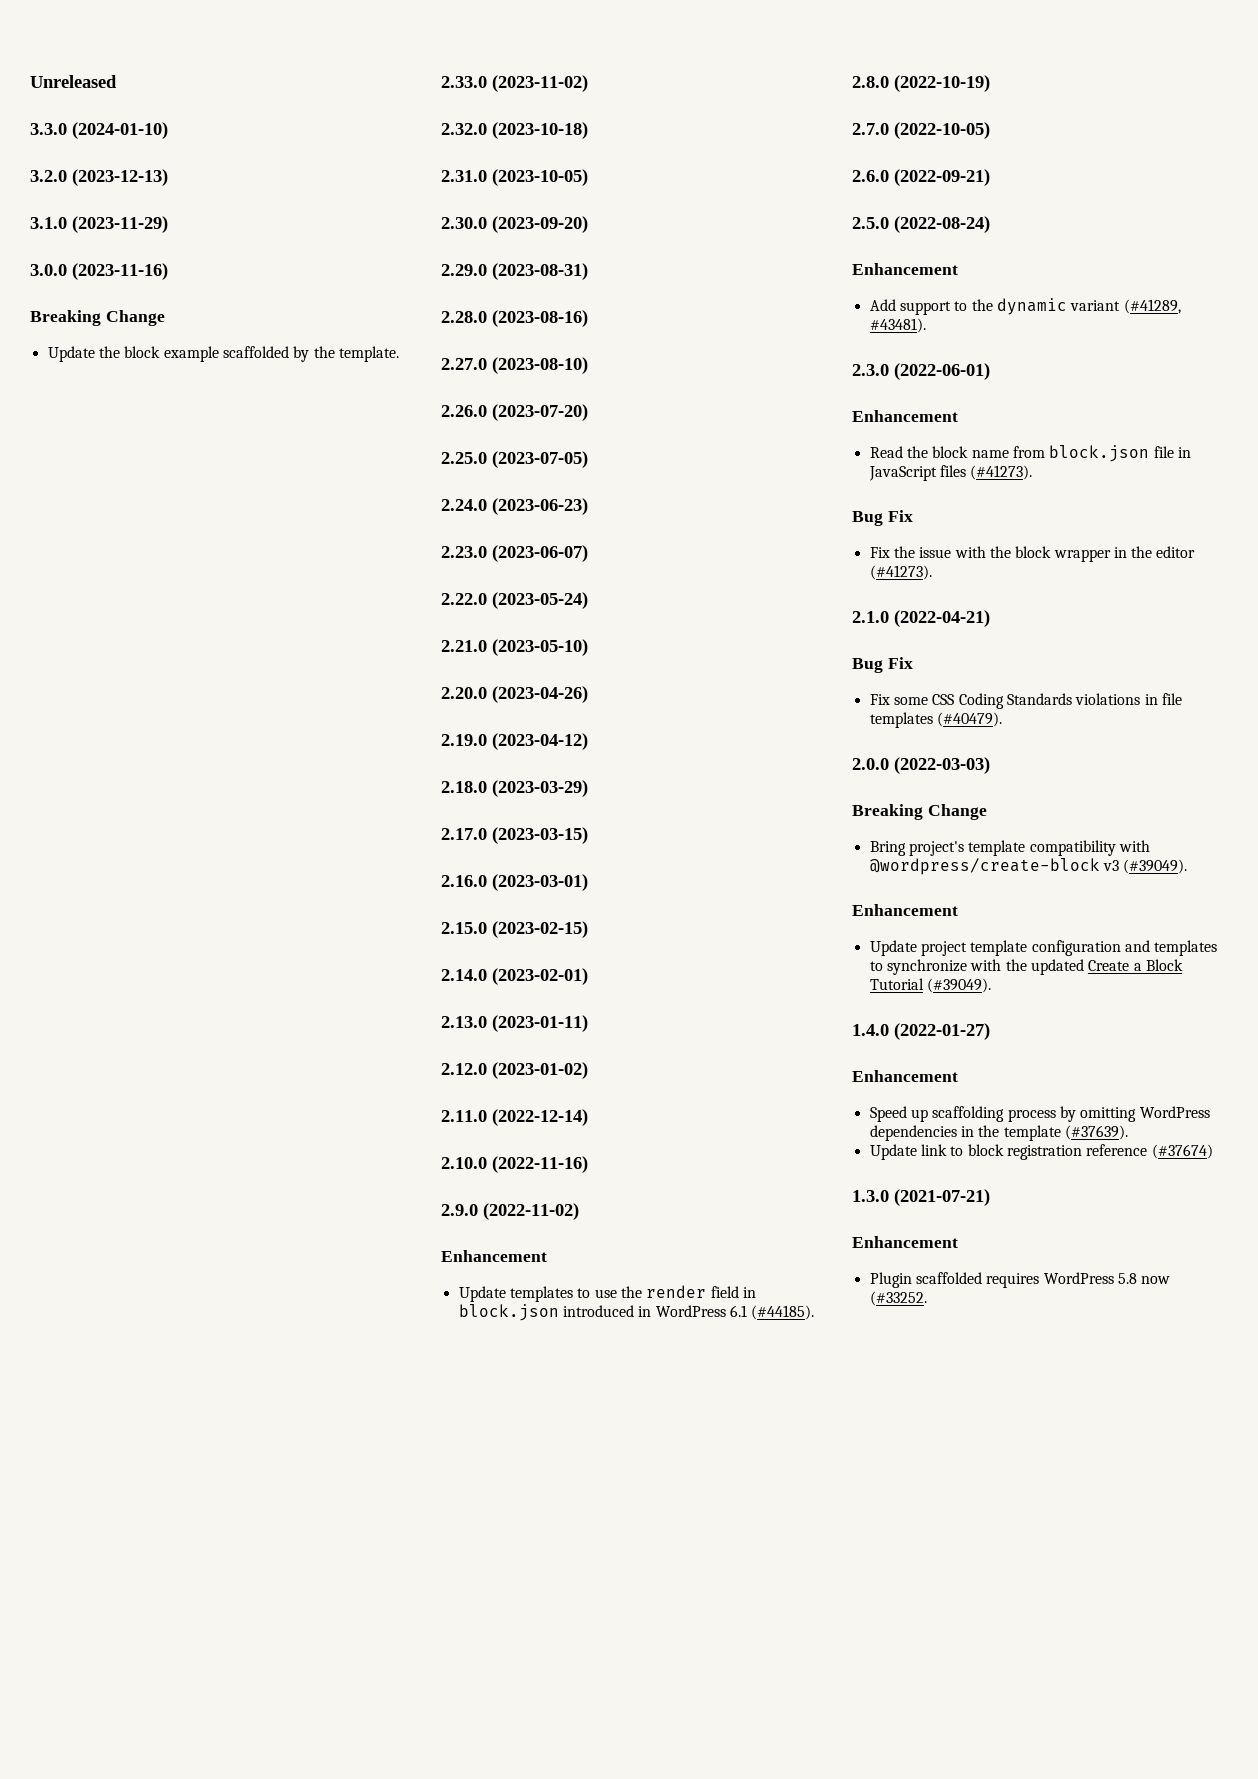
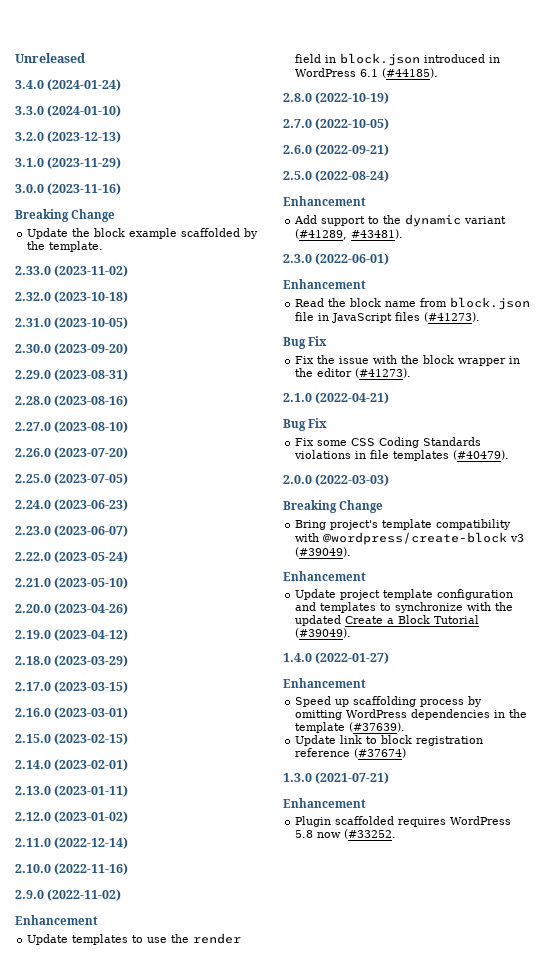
(117, 81) none -> [15,79,122,91] // 3.4.0 (2024-01-24)

